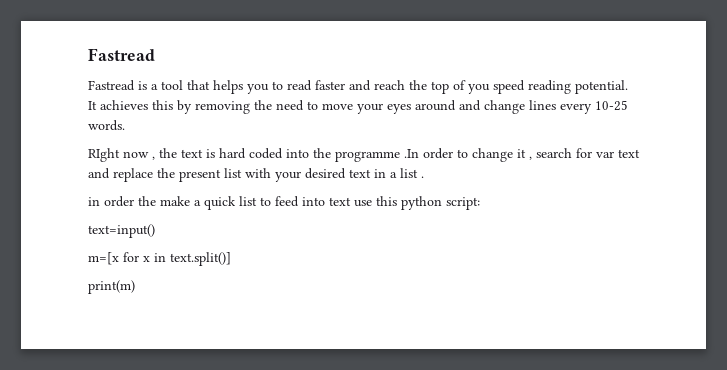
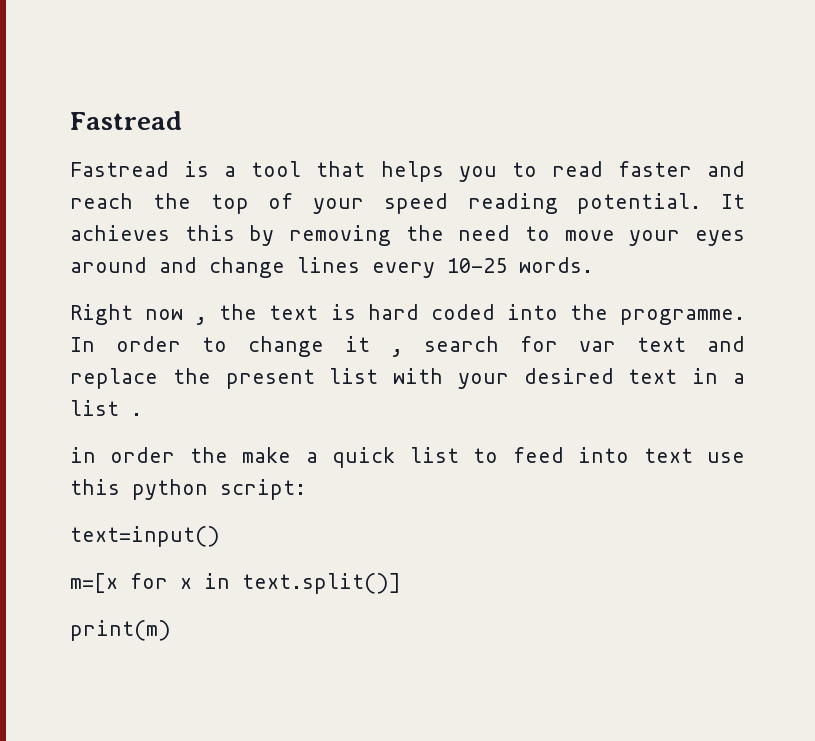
[468,84,490,94] you -> [313,198,364,214] your
[88,148,120,162] RIght -> [70,304,133,325] Right
[335,149,419,162] programme .In -> [620,309,746,325] [70,337,95,352] programme. In

